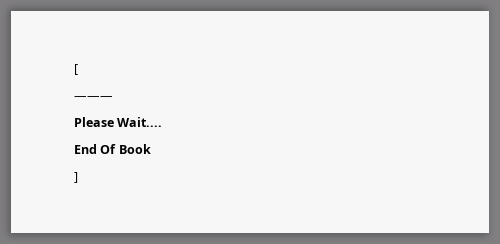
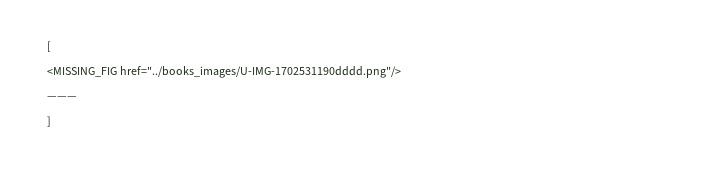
(78, 69) none -> [47,66,402,78] // <MISSING_FIG href="../books_images/U-IMG-1702531190dddd.png"/>
[74,117,163,127] [74,144,151,154] // Please Wait.... // End Of Book -> (77, 98) none

